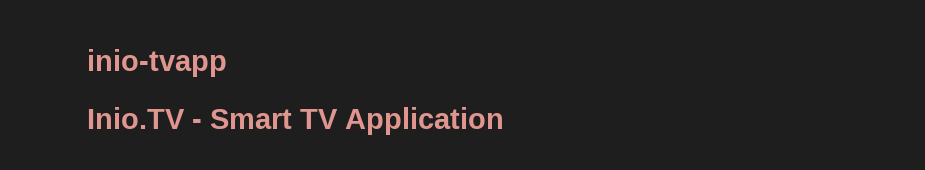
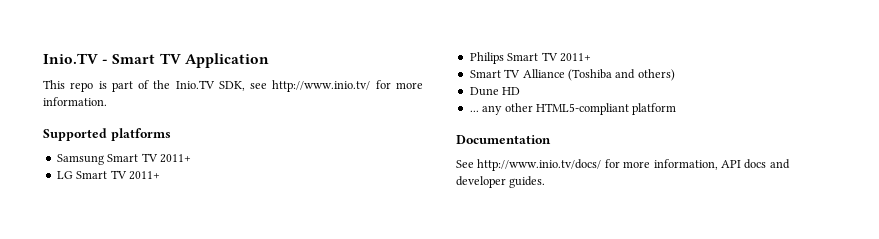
[87,49,227,77] inio-tvapp // -> (43, 58) none
(504, 121) none -> [43,80,423,92] [43,97,107,106] [43,128,171,141] [56,153,191,165] [56,170,160,180] [469,52,591,64] [469,69,675,81] [469,87,521,96] [469,103,677,115] [456,135,551,144] [456,159,790,171] [456,176,546,188] // This repo is part of the Inio.TV SDK, see http://www.inio.tv/ for more information. // Supported platforms // Samsung Smart TV 2011+ // LG Smart TV 2011+ // Philips Smart TV 2011+ // Smart TV Alliance (Toshiba and others) // Dune HD // ... any other HTML5-compliant platform // Documentation // See http://www.inio.tv/docs/ for more information, API docs and developer guides.

